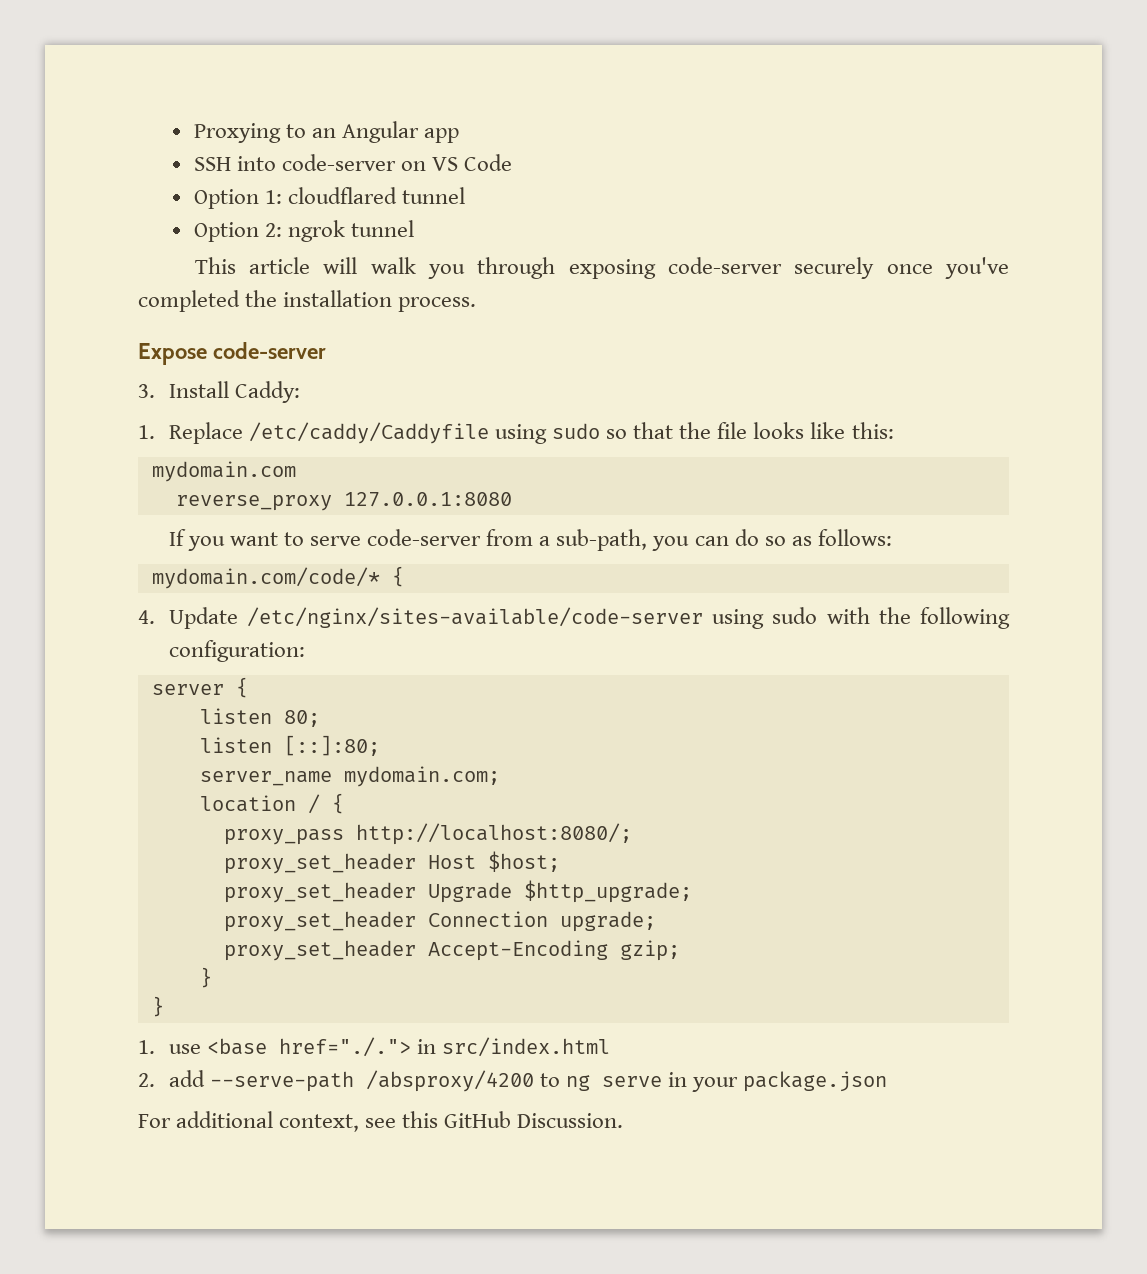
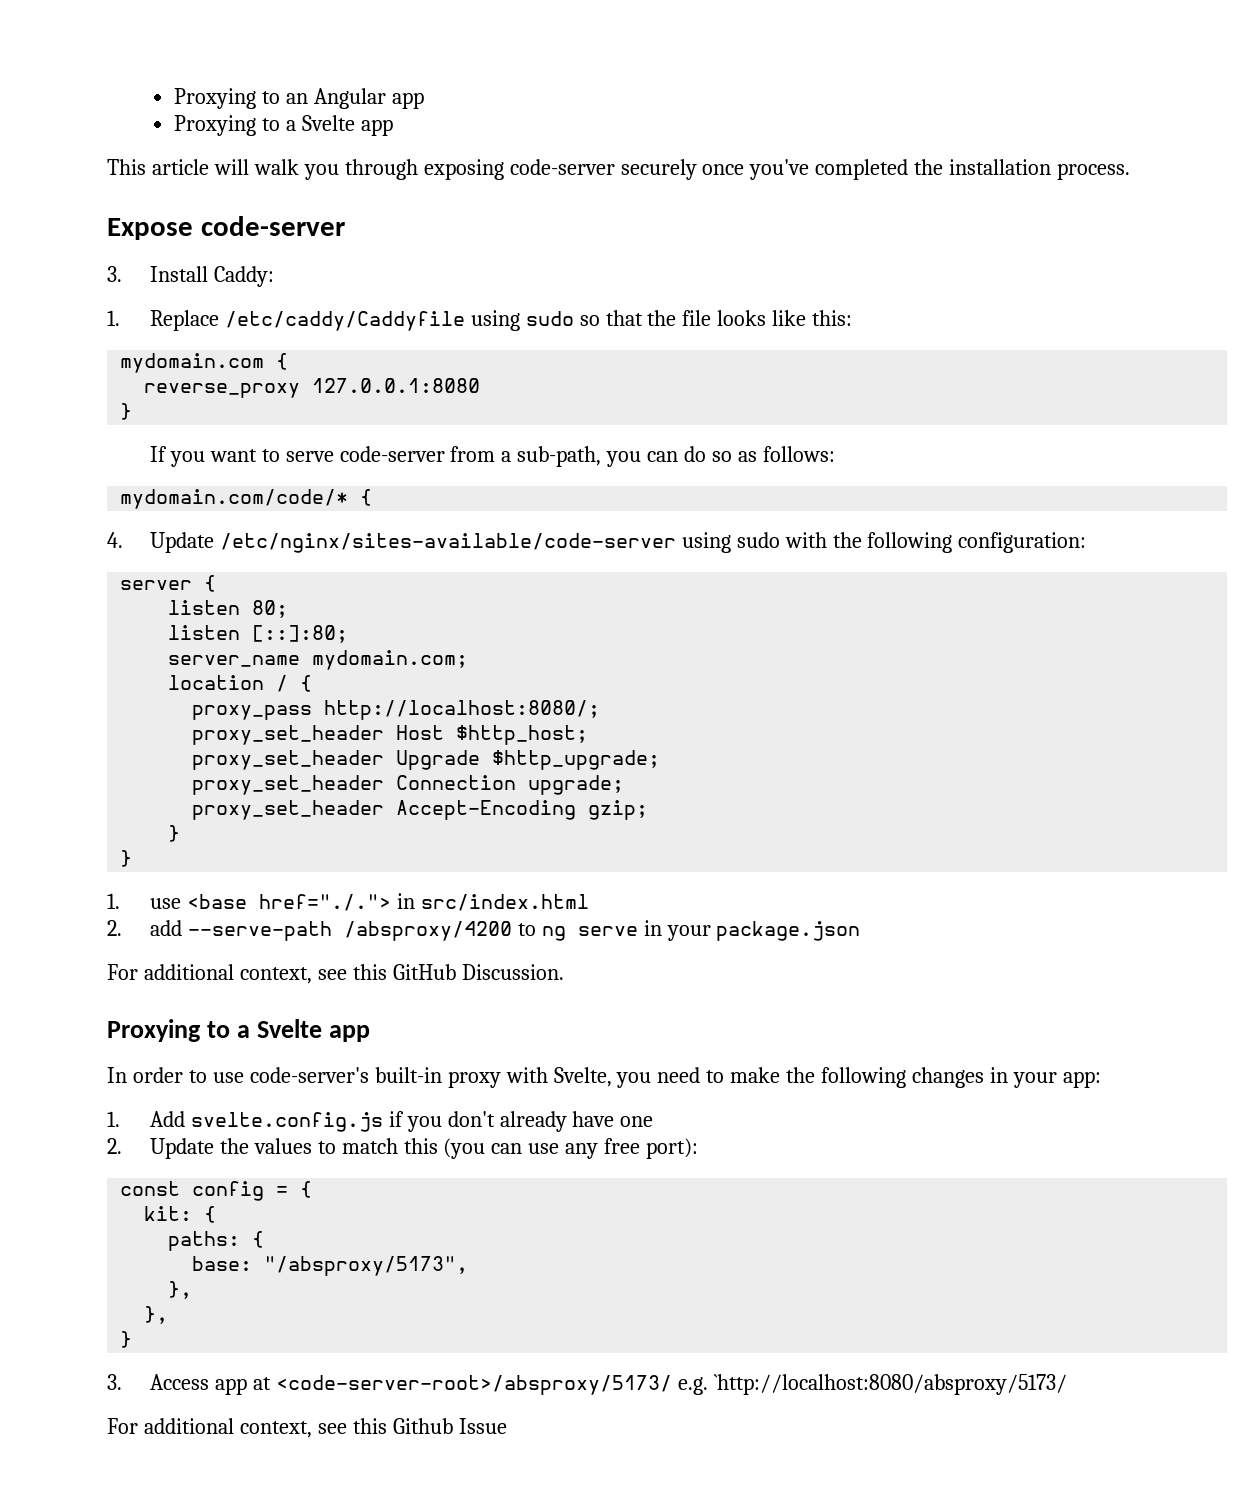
[193,154,512,171] [193,187,465,209] [193,220,414,242] SSH into code-server on VS Code // Option 1: cloudflared tunnel // Option 2: ngrok tunnel -> [174,115,393,136] Proxying to a Svelte app
(296, 471) none -> [276,353,289,370] {
(512, 499) none -> [120,403,133,420] // }
[487,851,560,872] $host; -> [456,725,589,745] $http_host;
(624, 1120) none -> [107,1019,371,1042] [107,1067,1101,1088] [107,1111,654,1132] [107,1138,699,1159] [120,1181,313,1201] [144,1206,217,1223] [168,1231,265,1251] [192,1256,469,1276] [168,1281,193,1299] [144,1306,169,1324] [120,1331,133,1348] [107,1374,1067,1395] [107,1418,507,1438] // Proxying to a Svelte app // In order to use code-server's built-in proxy with Svelte, you need to make the following changes in your app: // 1. Add svelte.config.js if you don't already have one // 2. Update the values to match this (you can use any free port): // const config = { // kit: { // paths: { // base: "/absproxy/5173", // }, // }, // } // 3. Access app at <code-server-root>/absproxy/5173/ e.g. `http://localhost:8080/absproxy/5173/ // For additional context, see this Github Issue

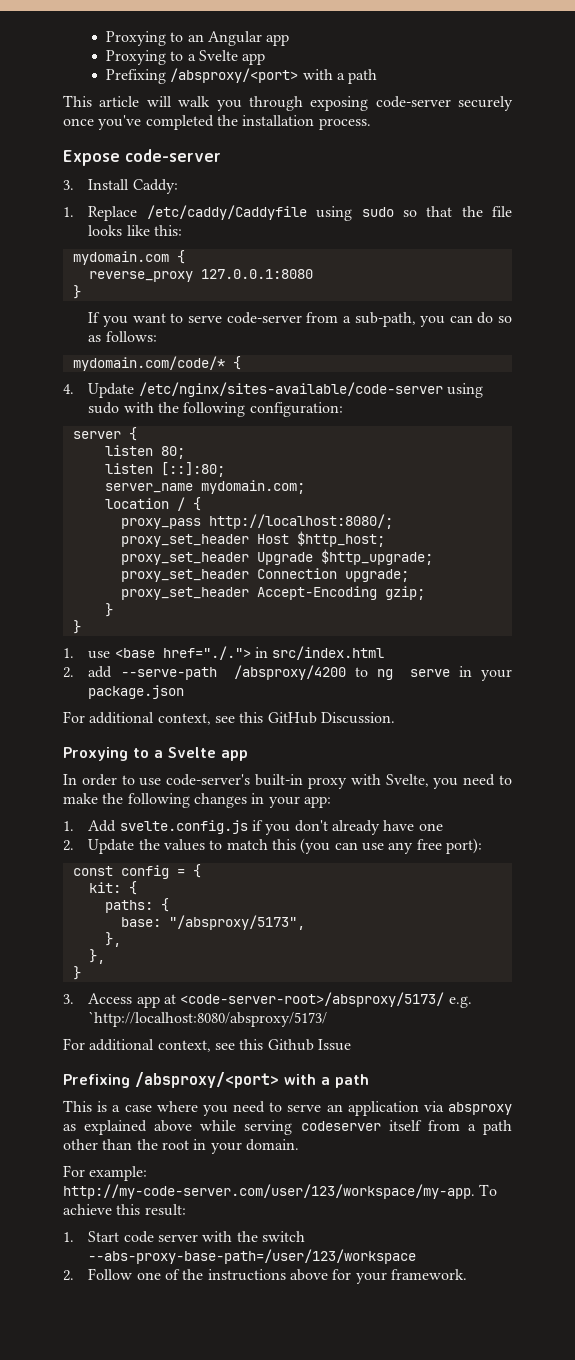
(393, 127) none -> [106,68,378,84] // Prefixing /absproxy/<port> with a path
(507, 1426) none -> [63,1072,369,1088] [63,1100,512,1116] [63,1120,512,1135] [63,1139,299,1154] [63,1165,148,1181] [63,1184,498,1199] [63,1204,186,1216] [63,1231,306,1243] [88,1249,417,1264] [63,1268,468,1284] // Prefixing /absproxy/<port> with a path // This is a case where you need to serve an application via absproxy as explained above while serving codeserver itself from a path other than the root in your domain. // For example: http://my-code-server.com/user/123/workspace/my-app. To achieve this result: // 1. Start code server with the switch --abs-proxy-base-path=/user/123/workspace // 2. Follow one of the instructions above for your framework.

